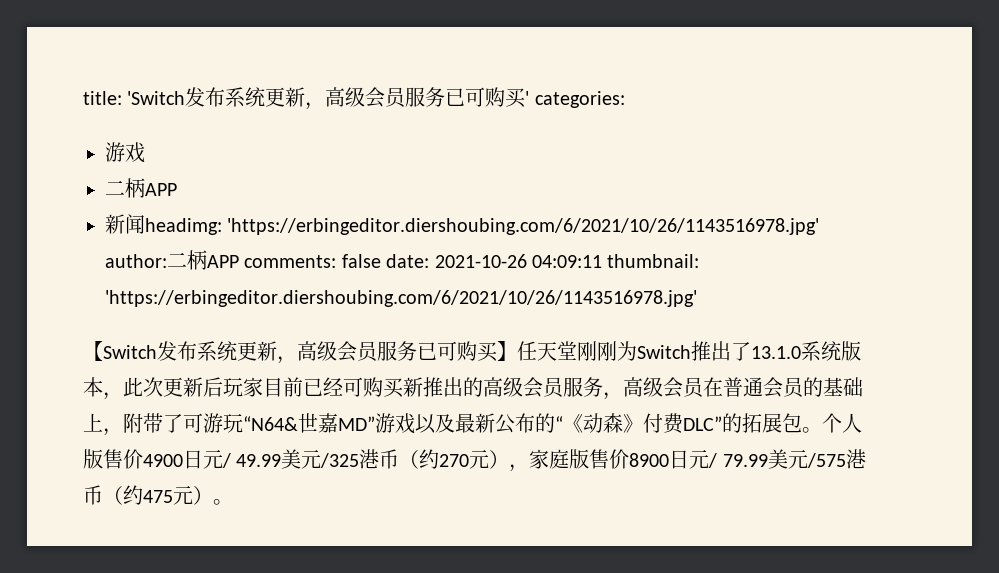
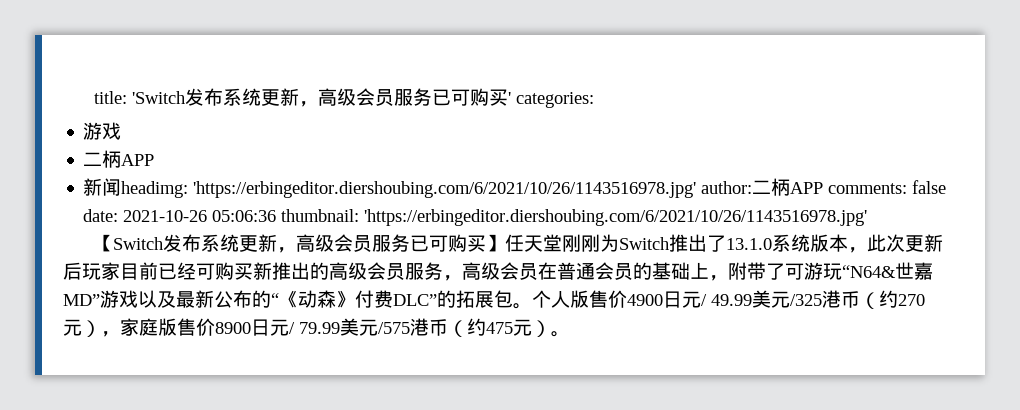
[532,255,602,268] 04:09:11 -> [212,210,277,222] 05:06:36

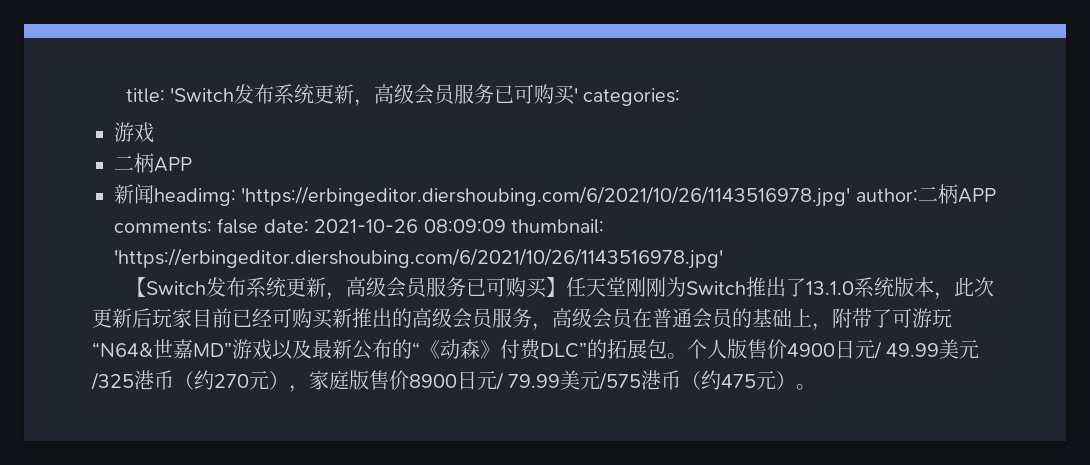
[212,210,277,222] 05:06:36 -> [423,219,506,233] 08:09:09

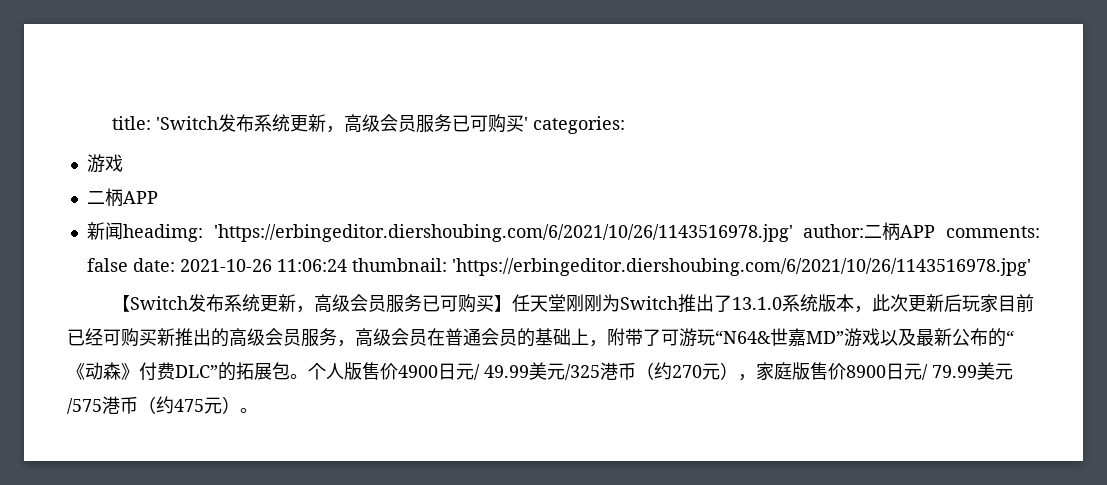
[423,219,506,233] 08:09:09 -> [276,259,347,272] 11:06:24

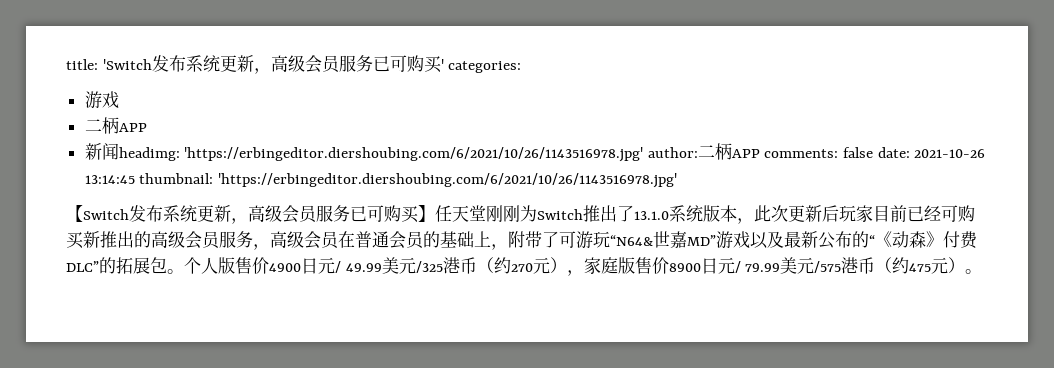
[276,259,347,272] 11:06:24 -> [84,175,135,184] 13:14:45

